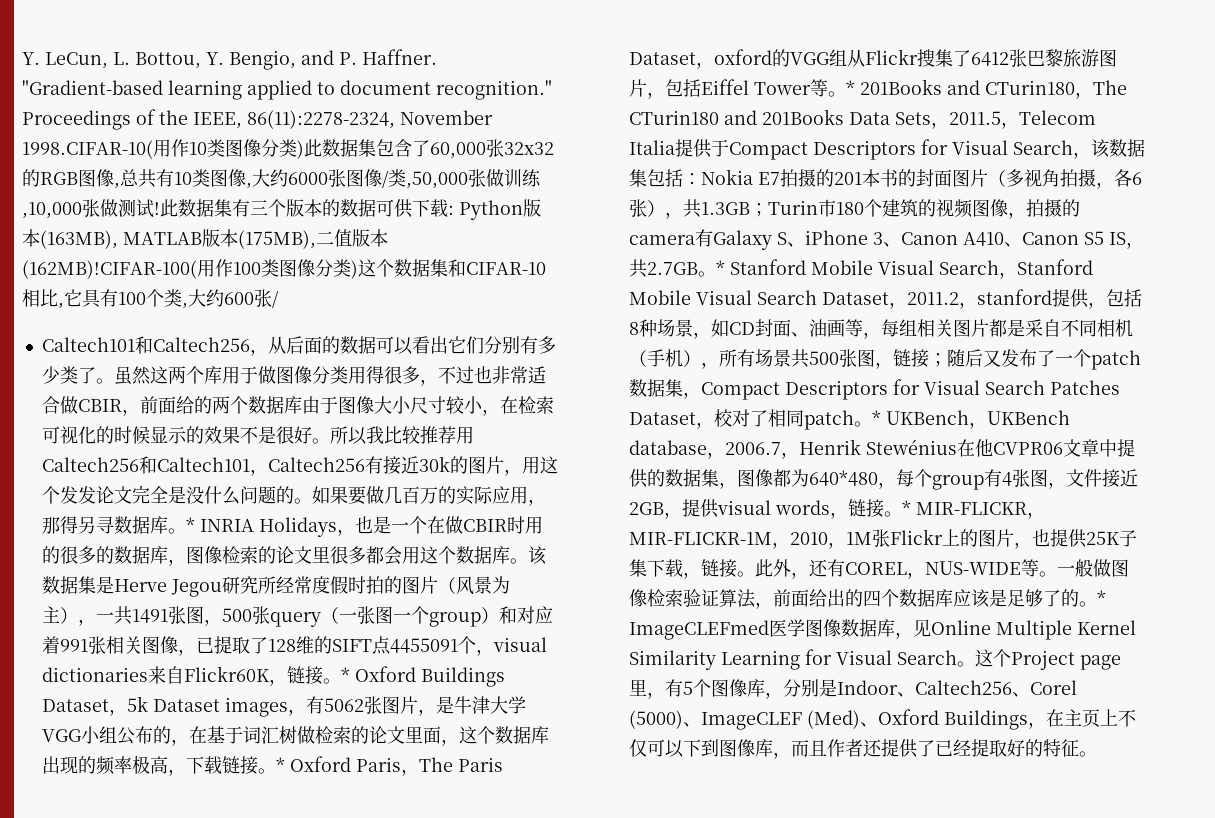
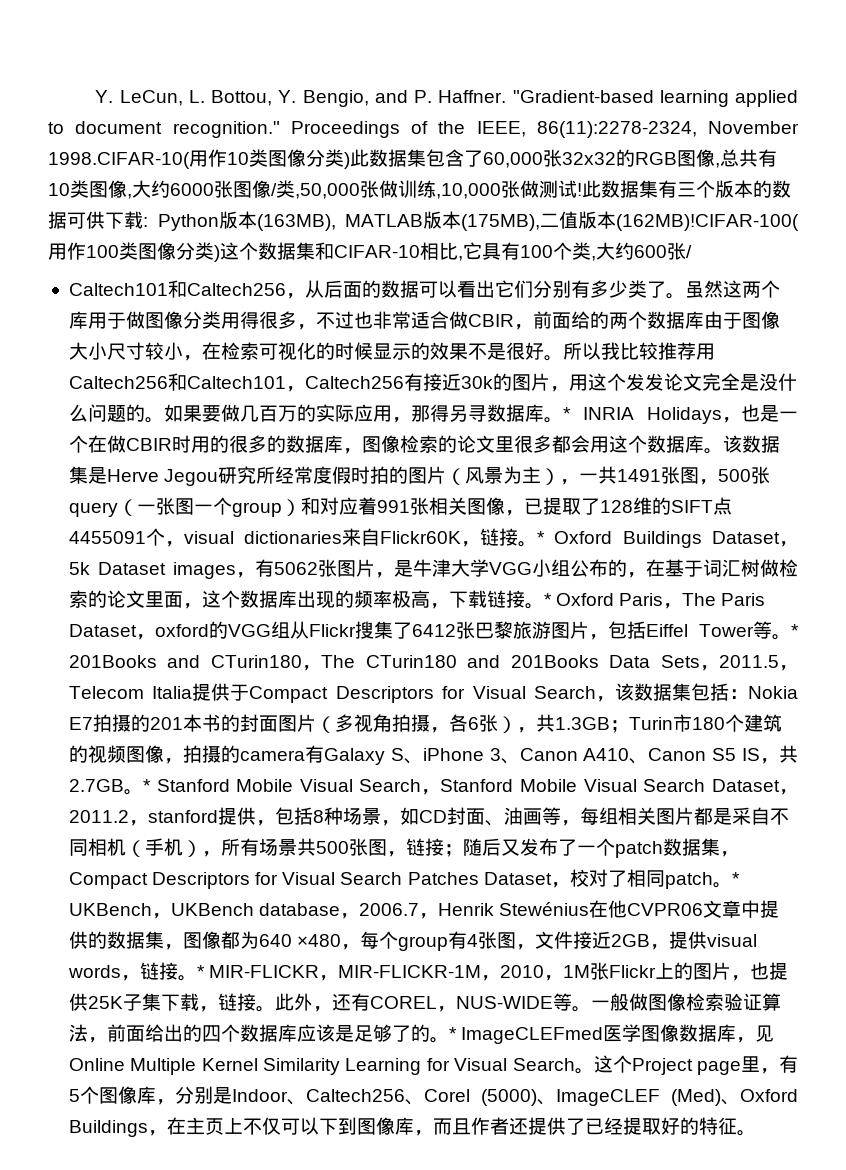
[808,470,878,486] 640*480 -> [258,934,342,947] 640 ×480

